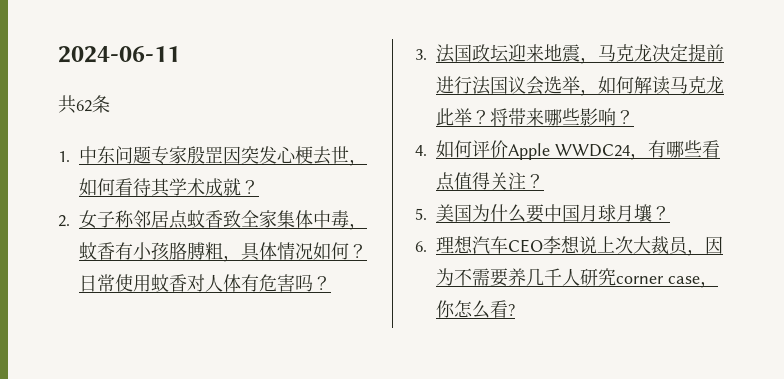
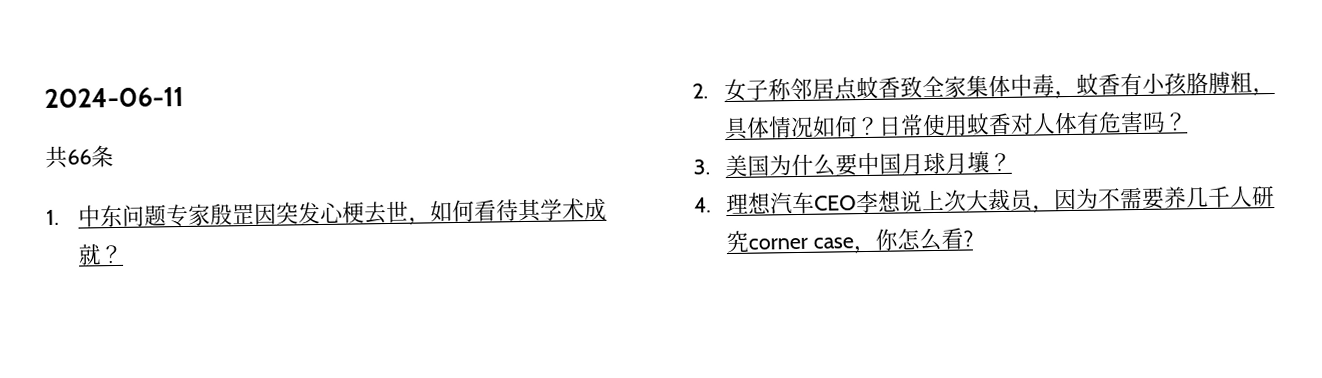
[76,100,92,112] 62 -> [67,149,92,165] 66
[436,43,724,64] [436,76,724,96] [436,108,634,126] [415,140,720,160] [436,172,544,191] [415,208,427,220] 法国政坛迎来地震，马克龙决定提前进行法国议会选举，如何解读马克龙此举？将带来哪些影响？ // 4.如何评价Apple WWDC24，有哪些看点值得关注？ // 5. -> (710, 167) none
[415,241,427,252] 6. -> [694,197,711,213] 4.

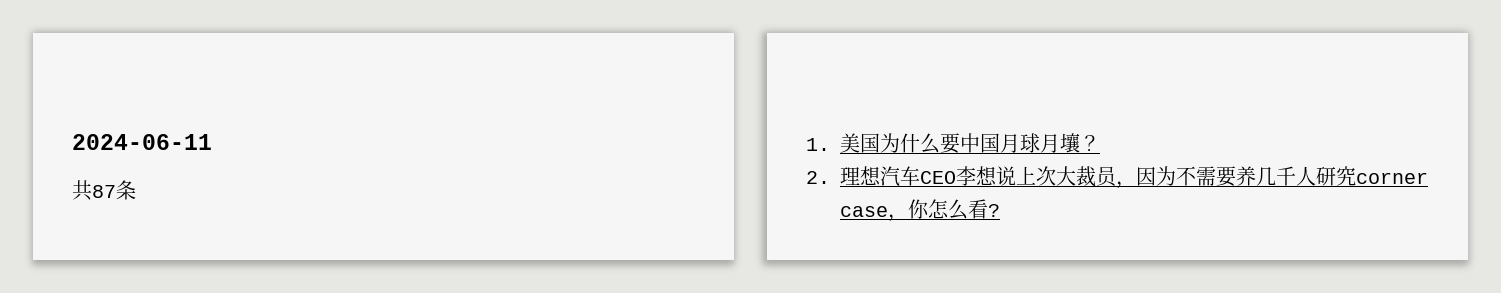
[67,149,92,165] 66 -> [92,185,116,198] 87
[78,197,608,228] [78,243,125,266] [692,71,1276,103] [724,110,1189,141] [693,159,710,175] 中东问题专家殷罡因突发心梗去世，如何看待其学术成就？ // 2.女子称邻居点蚊香致全家集体中毒，蚊香有小孩胳膊粗，具体情况如何？日常使用蚊香对人体有危害吗？ // 3. -> (830, 144) none
[694,197,711,213] 4. -> [806,171,830,184] 2.

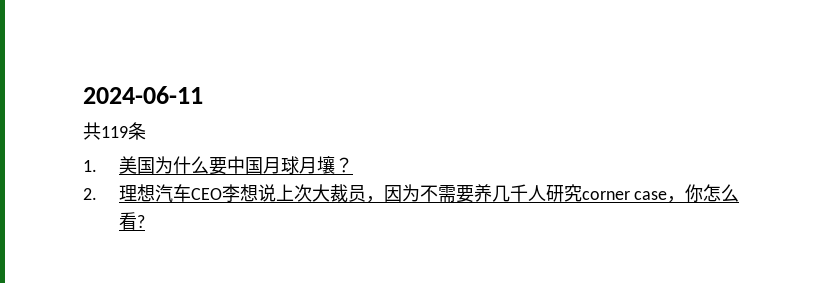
[92,185,116,198] 87 -> [101,126,128,138] 119

